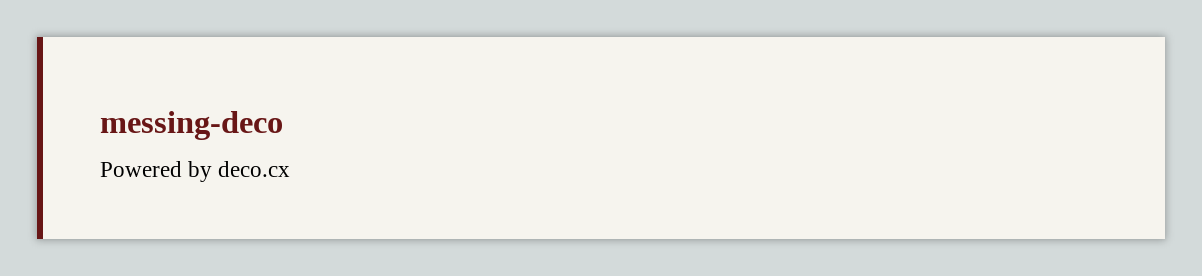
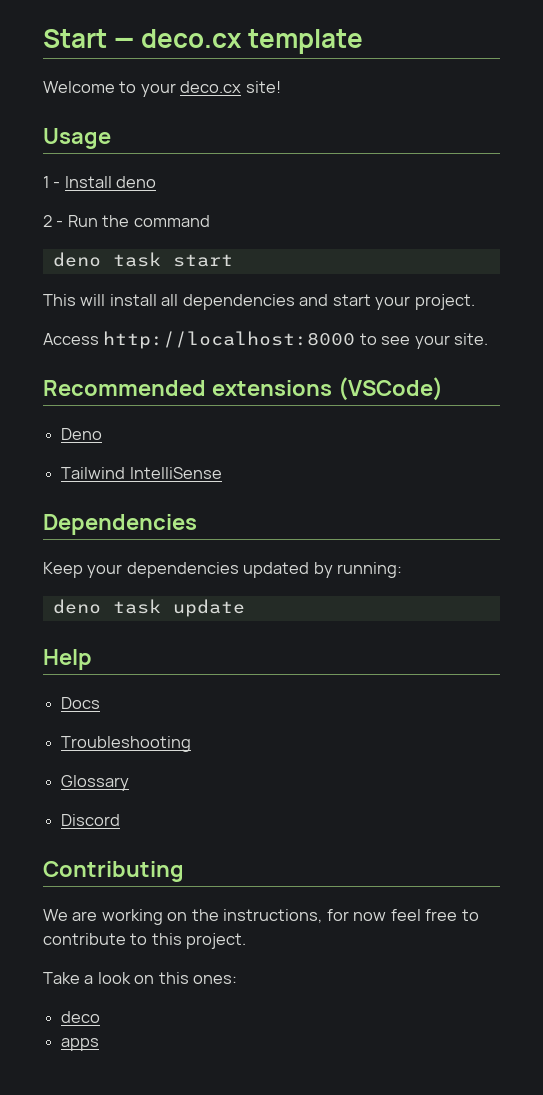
[100,111,283,140] [100,161,291,182] messing-deco // Powered by deco.cx -> [43,29,364,54] [43,81,281,97] [43,128,111,149] [43,176,157,188] [43,215,210,227] [52,252,233,267] [43,294,475,310] [43,331,489,349] [43,377,443,401] [61,428,103,440] [61,467,222,479] [43,514,197,535] [43,562,403,578] [52,599,245,617] [43,649,92,670] [61,697,101,709] [61,736,192,752] [61,775,130,791] [61,814,121,826] [43,861,184,882] [43,909,479,925] [43,933,247,949] [43,972,238,984] [61,1011,101,1023] [61,1038,100,1051] Start — deco.cx template // Welcome to your deco.cx site! // Usage // 1 - Install deno // 2 - Run the command // deno task start // This will install all dependencies and start your project. // Access http://localhost:8000 to see your site. // Recommended extensions (VSCode) // Deno // Tailwind IntelliSense // Dependencies // Keep your dependencies updated by running: // deno task update // Help // Docs // Troubleshooting // Glossary // Discord // Contributing // We are working on the instructions, for now feel free to contribute to this project. // Take a look on this ones: // deco // apps

